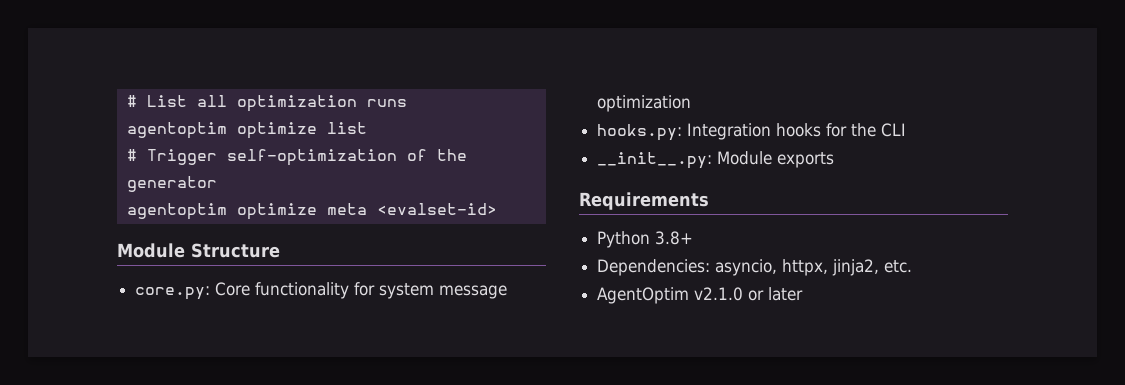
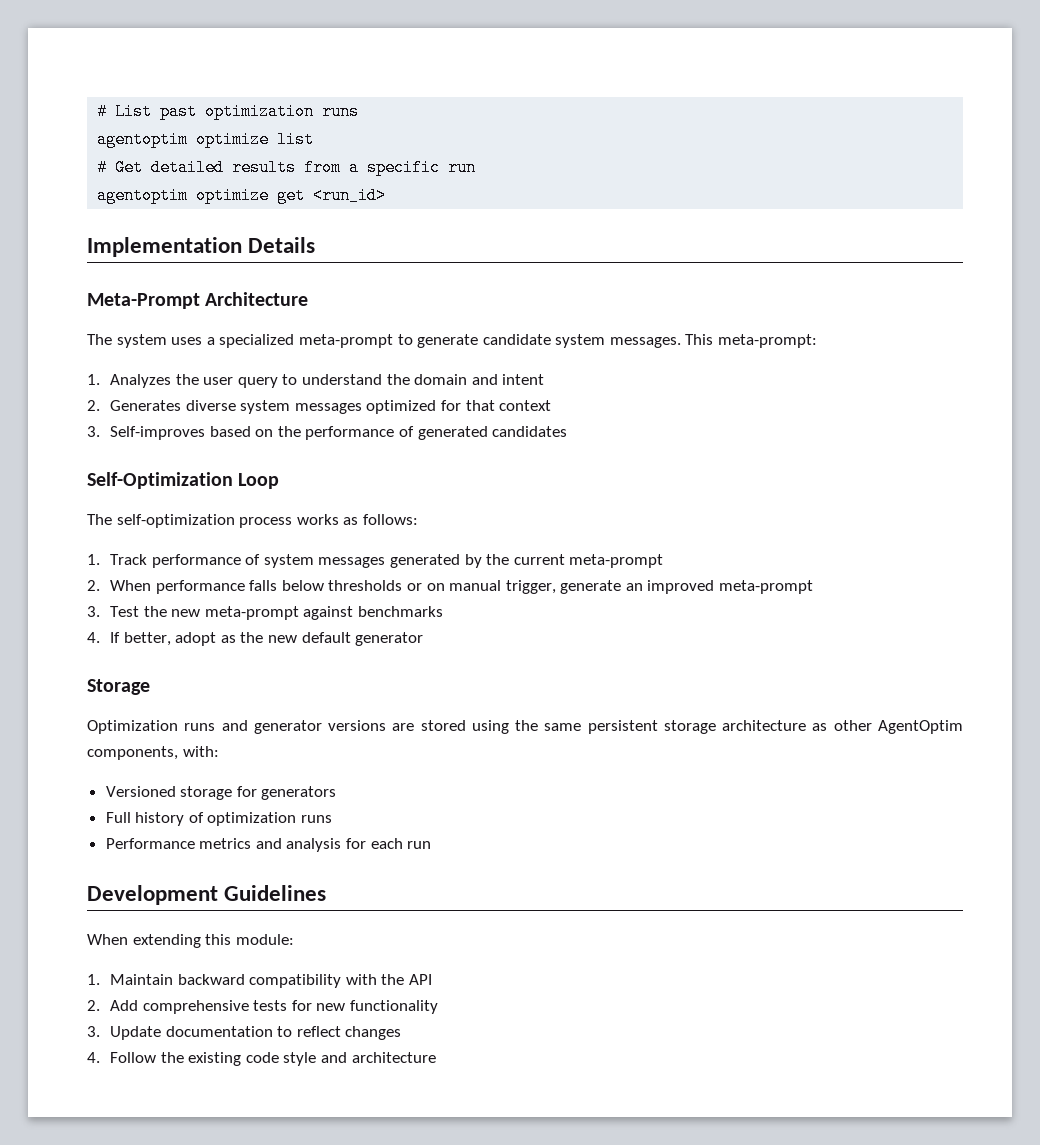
[196,95,227,107] all -> [160,103,198,120] past
[146,149,467,166] [126,176,217,192] [126,203,497,220] [117,243,280,258] [135,282,508,300] [597,95,692,112] [597,123,907,141] [597,151,835,169] [579,192,709,210] [597,231,694,248] [597,259,913,276] [597,287,804,304] Trigger self-optimization of the generator // agentoptim optimize meta <evalset-id> // Module Structure // core.py: Core functionality for system message optimization // hooks.py: Integration hooks for the CLI // __init__.py: Module exports // Requirements // Python 3.8+ // Dependencies: asyncio, httpx, jinja2, etc. // AgentOptim v2.1.0 or later -> [115,159,477,176] [97,187,387,204] [87,237,316,257] [87,292,309,309] [87,334,818,348] [87,374,545,388] [87,400,552,414] [87,426,568,440] [87,472,280,489] [87,514,418,528] [87,554,664,568] [87,580,814,594] [87,606,443,620] [87,632,424,646] [87,679,150,695] [87,720,963,734] [87,746,219,760] [105,786,337,800] [105,812,333,826] [105,838,432,852] [87,885,327,905] [87,934,294,948] [87,974,432,988] [87,1000,438,1014] [87,1026,402,1040] [87,1052,436,1066] Get detailed results from a specific run // agentoptim optimize get <run_id> // Implementation Details // Meta-Prompt Architecture // The system uses a specialized meta-prompt to generate candidate system messages. This meta-prompt: // 1. Analyzes the user query to understand the domain and intent // 2. Generates diverse system messages optimized for that context // 3. Self-improves based on the performance of generated candidates // Self-Optimization Loop // The self-optimization process works as follows: // 1. Track performance of system messages generated by the current meta-prompt // 2. When performance falls below thresholds or on manual trigger, generate an improved meta-prompt // 3. Test the new meta-prompt against benchmarks // 4. If better, adopt as the new default generator // Storage // Optimization runs and generator versions are stored using the same persistent storage architecture as other AgentOptim components, with: // Versioned storage for generators // Full history of optimization runs // Performance metrics and analysis for each run // Development Guidelines // When extending this module: // 1. Maintain backward compatibility with the API // 2. Add comprehensive tests for new functionality // 3. Update documentation to reflect changes // 4. Follow the existing code style and architecture

